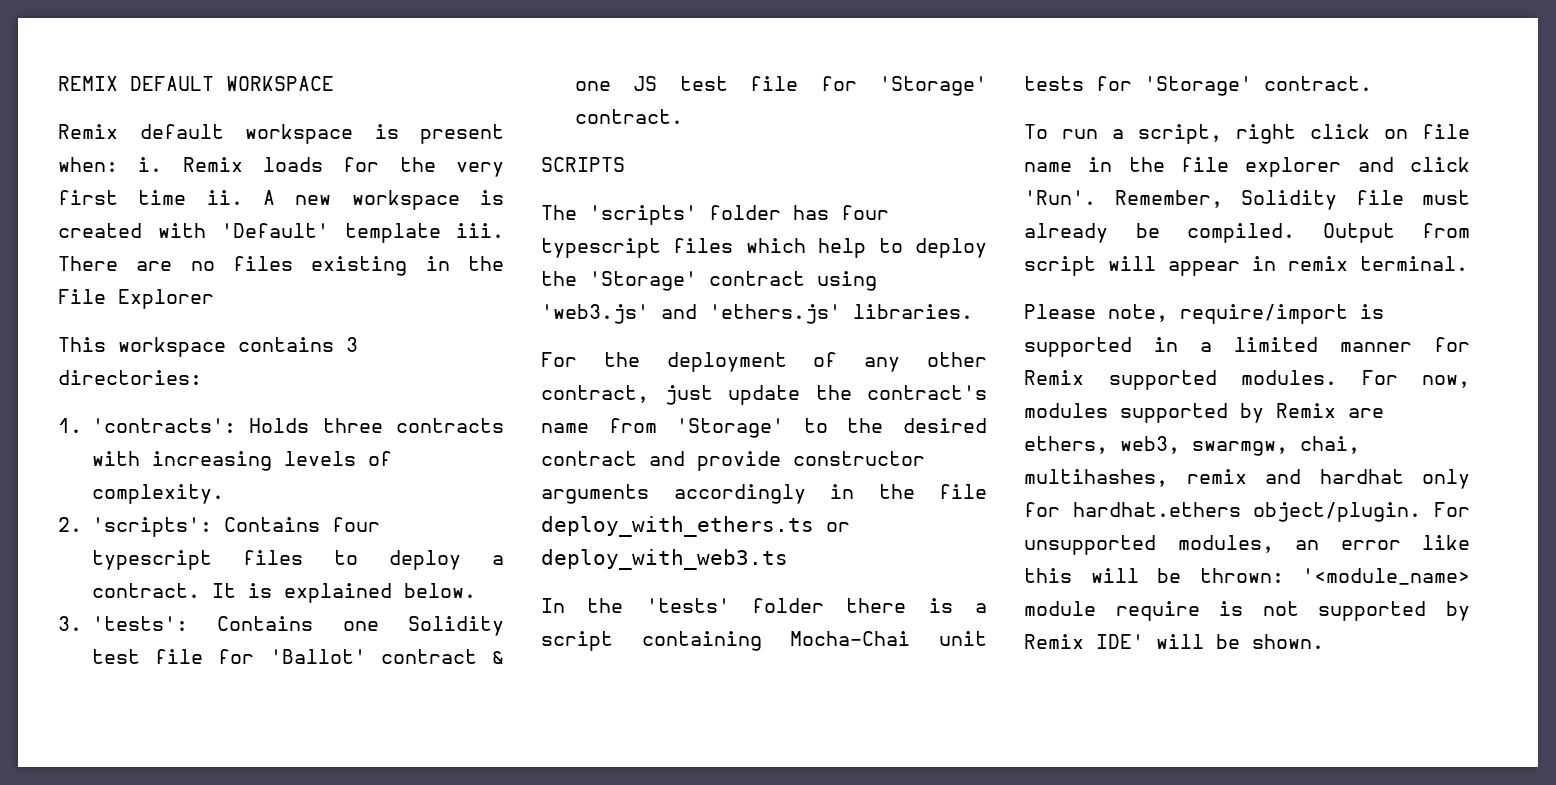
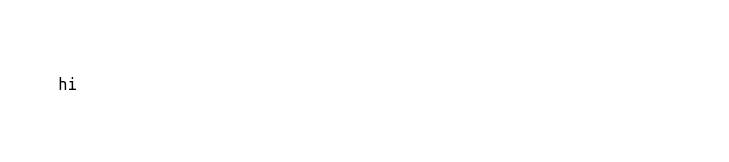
[58,76,334,91] [58,124,504,144] [58,157,504,177] [58,190,504,210] [58,223,504,243] [58,256,504,276] [58,289,214,309] [58,337,358,357] [58,370,202,385] [58,418,504,433] [91,451,392,471] [91,484,224,504] [58,517,380,537] [91,550,504,570] [91,583,476,603] [58,616,504,636] [91,649,504,664] [574,76,987,96] [574,109,683,124] [541,157,625,172] [541,205,889,225] [541,238,987,258] [541,271,877,291] [541,304,973,324] [541,352,987,372] [541,385,987,405] [541,418,987,438] [541,451,925,471] [541,484,987,504] [541,516,850,537] [541,549,788,570] [541,598,987,613] [541,631,987,651] [1024,76,1372,96] [1024,124,1470,144] [1024,157,1470,177] [1024,190,1470,210] [1024,223,1470,243] [1024,256,1468,276] [1024,304,1384,324] [1024,337,1470,357] [1024,370,1470,390] [1024,403,1384,423] [1024,436,1360,456] [1024,469,1470,489] [1024,502,1470,522] [1024,535,1470,555] [1024,568,1470,585] [1024,601,1470,621] [1024,634,1324,649] REMIX DEFAULT WORKSPACE // Remix default workspace is present when: i. Remix loads for the very first time ii. A new workspace is created with 'Default' template iii. There are no files existing in the File Explorer // This workspace contains 3 directories: // 1. 'contracts': Holds three contracts with increasing levels of complexity. // 2. 'scripts': Contains four typescript files to deploy a contract. It is explained below. // 3. 'tests': Contains one Solidity test file for 'Ballot' contract & one JS test file for 'Storage' contract. // SCRIPTS // The 'scripts' folder has four typescript files which help to deploy the 'Storage' contract using 'web3.js' and 'ethers.js' libraries. // For the deployment of any other contract, just update the contract's name from 'Storage' to the desired contract and provide constructor arguments accordingly in the file deploy_with_ethers.ts or deploy_with_web3.ts // In the 'tests' folder there is a script containing Mocha-Chai unit tests for 'Storage' contract. // To run a script, right click on file name in the file explorer and click 'Run'. Remember, Solidity file must already be compiled. Output from script will appear in remix terminal. // Please note, require/import is supported in a limited manner for Remix supported modules. For now, modules supported by Remix are ethers, web3, swarmgw, chai, multihashes, remix and hardhat only for hardhat.ethers object/plugin. For unsupported modules, an error like this will be thrown: '<module_name> module require is not supported by Remix IDE' will be shown. -> [58,77,77,90] hi

